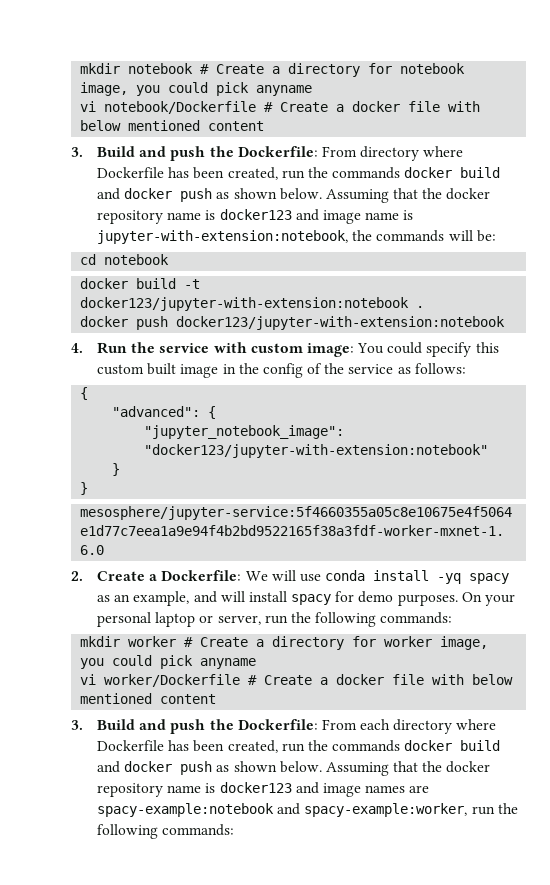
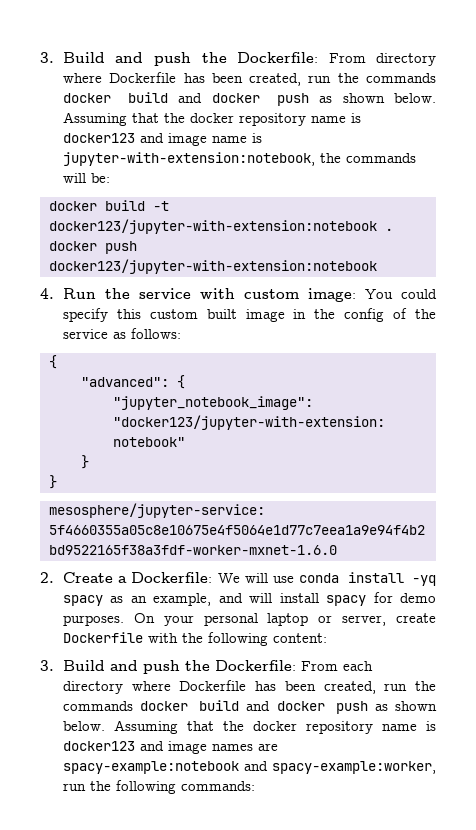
[80,63,466,77] [80,82,313,96] [80,101,481,114] [80,120,265,131] mkdir notebook # Create a directory for notebook image, you could pick anyname // vi notebook/Dockerfile # Create a docker file with below mentioned content // -> (40, 57) none
[80,254,170,265] // cd notebook -> (110, 178) none
[264,612,453,627] [80,636,489,650] [80,655,257,669] [80,674,514,687] [80,693,217,704] run the following commands: // mkdir worker # Create a directory for worker image, you could pick anyname // vi worker/Dockerfile # Create a docker file with below mentioned content -> [396,613,437,623] [62,632,327,646] create Dockerfile with the following content:

